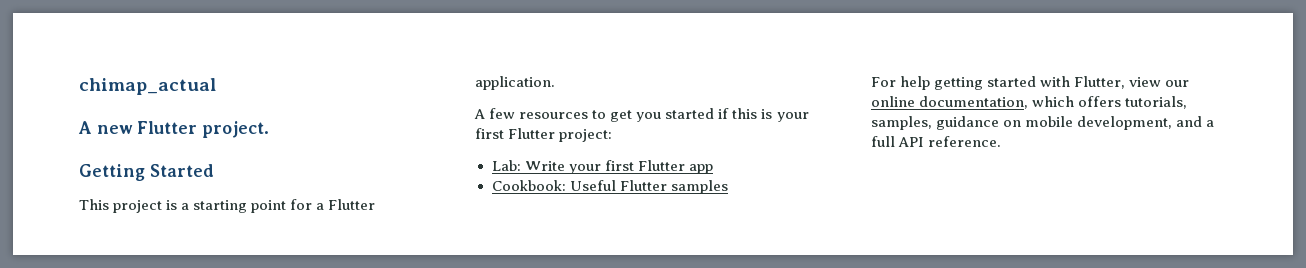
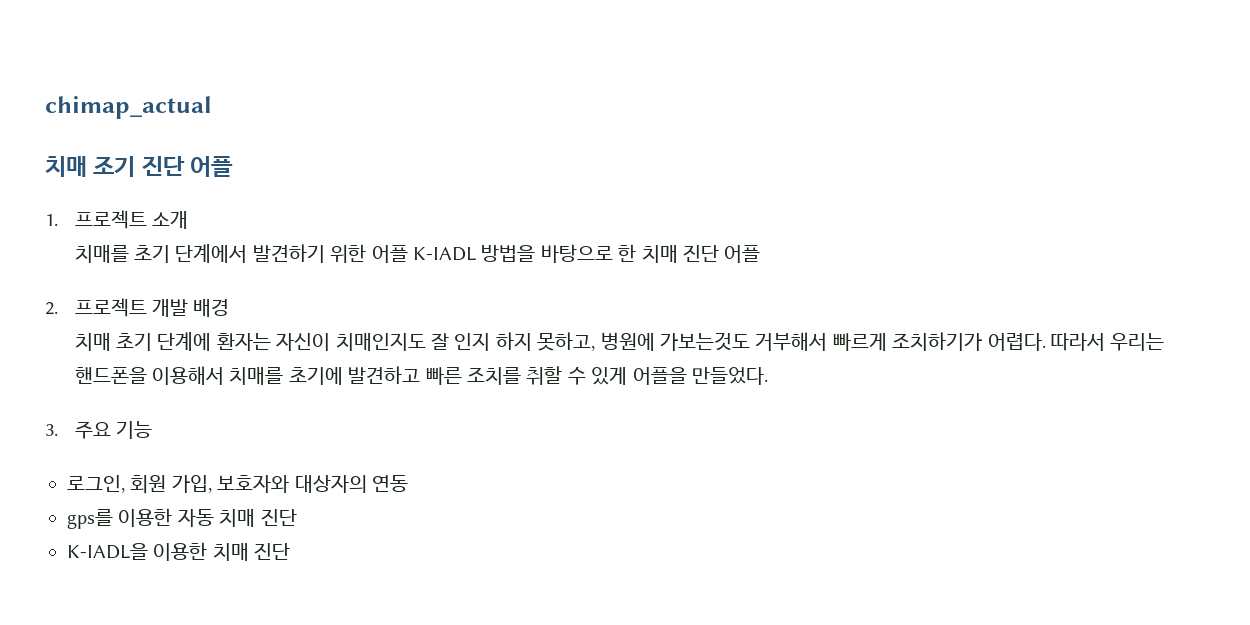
[78,121,270,138] [79,164,214,181] [79,199,376,213] [475,76,555,90] [474,108,809,122] [475,128,613,142] [491,160,713,174] [491,180,728,194] [871,76,1190,90] [871,96,1188,109] [871,116,1215,130] [871,136,1002,147] A new Flutter project. // Getting Started // This project is a starting point for a Flutter application. // A few resources to get you started if this is your first Flutter project: // Lab: Write your first Flutter app // Cookbook: Useful Flutter samples // For help getting started with Flutter, view our online documentation, which offers tutorials, samples, guidance on mobile development, and a full API reference. -> [45,156,234,177] [45,210,188,229] [74,244,761,263] [45,298,230,317] [74,332,1165,351] [74,366,768,385] [45,421,152,439] [67,475,408,494] [67,508,297,529] [67,542,291,561] 치매 조기 진단 어플 // 1. 프로젝트 소개 // 치매를 초기 단계에서 발견하기 위한 어플 K-IADL 방법을 바탕으로 한 치매 진단 어플 // 2. 프로젝트 개발 배경 // 치매 초기 단계에 환자는 자신이 치매인지도 잘 인지 하지 못하고, 병원에 가보는것도 거부해서 빠르게 조치하기가 어렵다. 따라서 우리는 핸드폰을 이용해서 치매를 초기에 발견하고 빠른 조치를 취할 수 있게 어플을 만들었다. // 3. 주요 기능 // 로그인, 회원 가입, 보호자와 대상자의 연동 // gps를 이용한 자동 치매 진단 // K-IADL을 이용한 치매 진단

